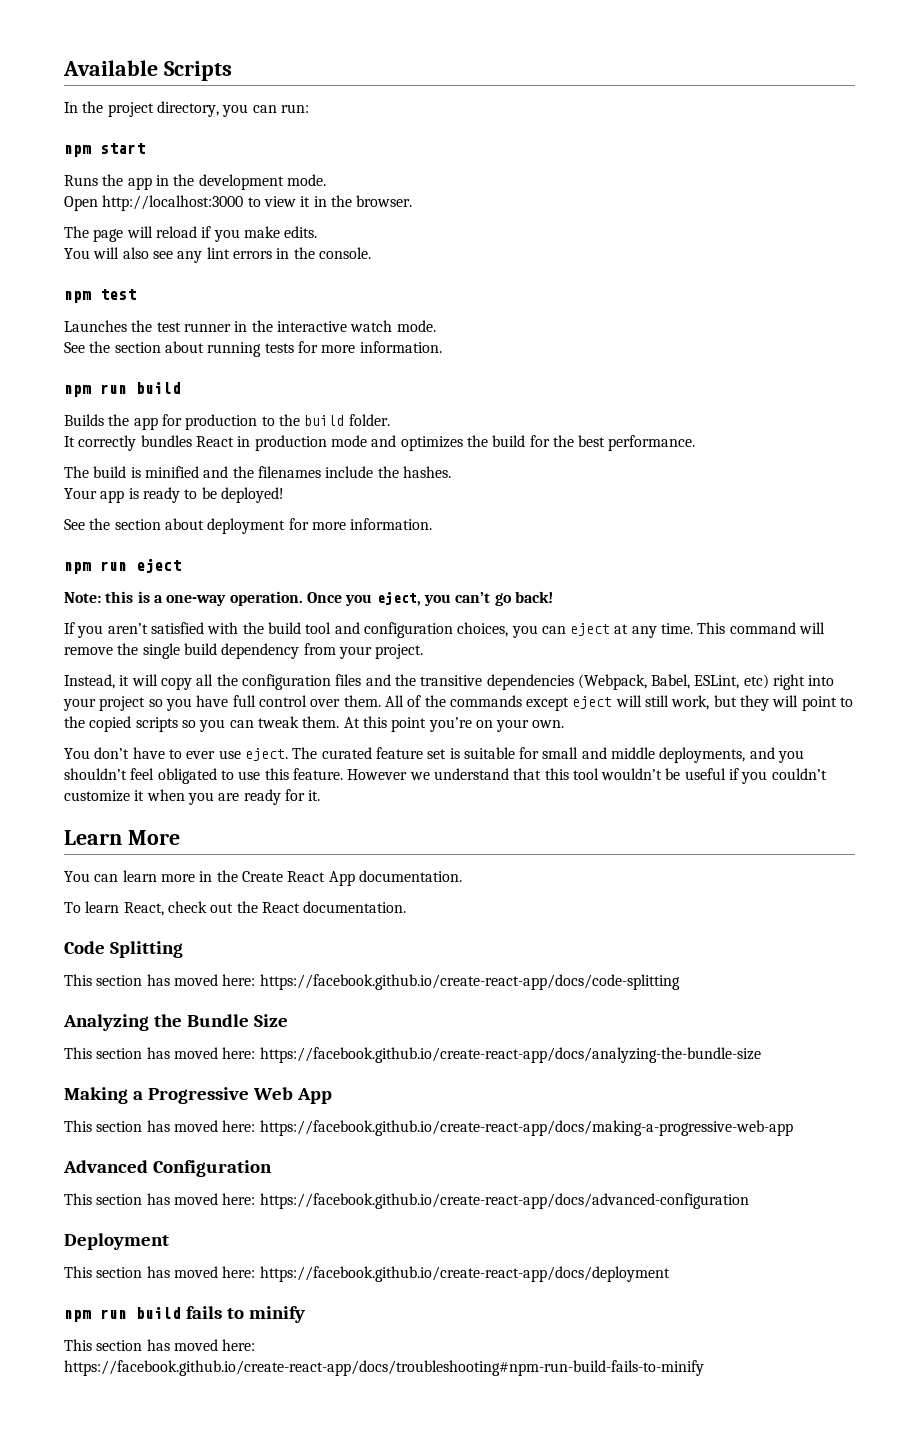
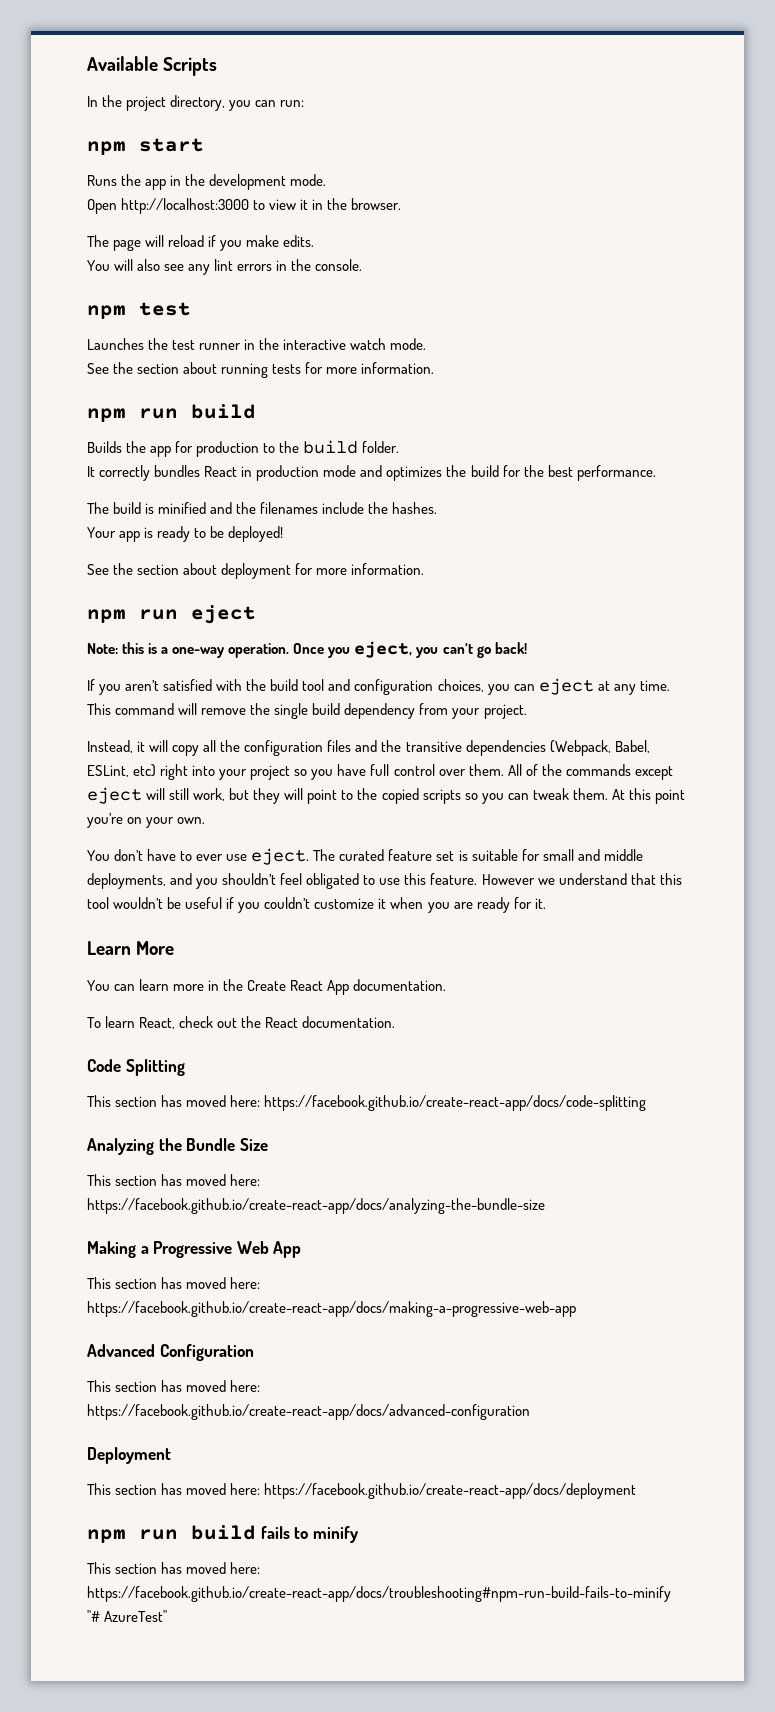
(704, 1368) none -> [87,1610,168,1622] "# AzureTest"

